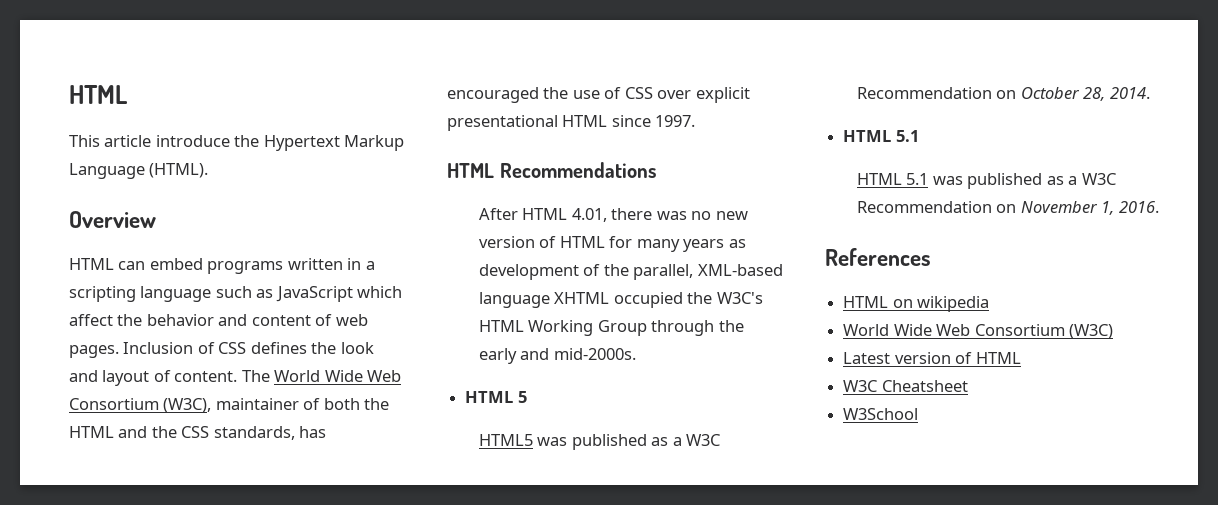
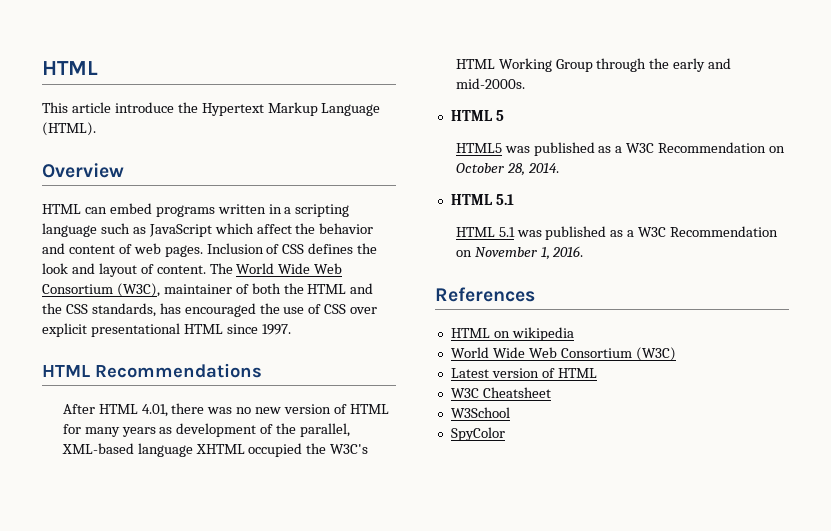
(919, 414) none -> [450,427,505,441] // SpyColor

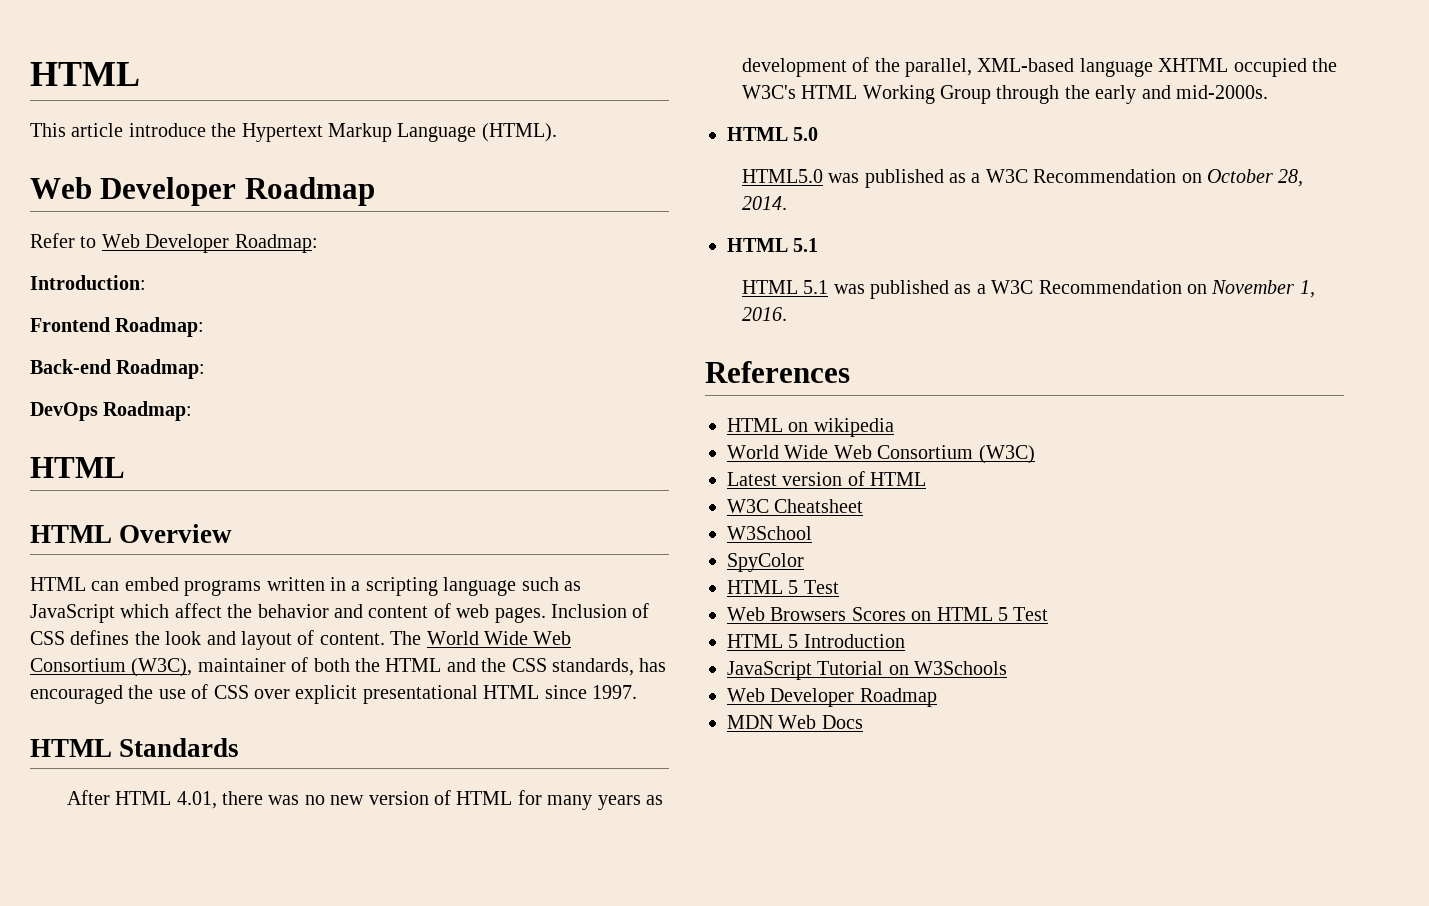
(96, 129) none -> [30,177,375,206] [30,233,318,253] [30,275,146,290] [30,317,205,337] [30,359,206,379] [30,401,193,421] [30,457,125,478] [30,525,112,543] Web Developer Roadmap // Refer to Web Developer Roadmap: // Introduction: // Frontend Roadmap: // Back-end Roadmap: // DevOps Roadmap: // HTML // HTML
[95,363,262,378] Recommendations -> [119,738,240,757] Standards
[495,110,504,121] [455,143,502,153] 5 // HTML5 -> [793,127,819,141] [741,169,823,183] 5.0 // HTML5.0
(505, 434) none -> [727,580,839,594] [727,607,1049,621] [727,634,905,648] [727,661,1008,680] [727,688,937,707] [727,715,863,729] // HTML 5 Test // Web Browsers Scores on HTML 5 Test // HTML 5 Introduction // JavaScript Tutorial on W3Schools // Web Developer Roadmap // MDN Web Docs

